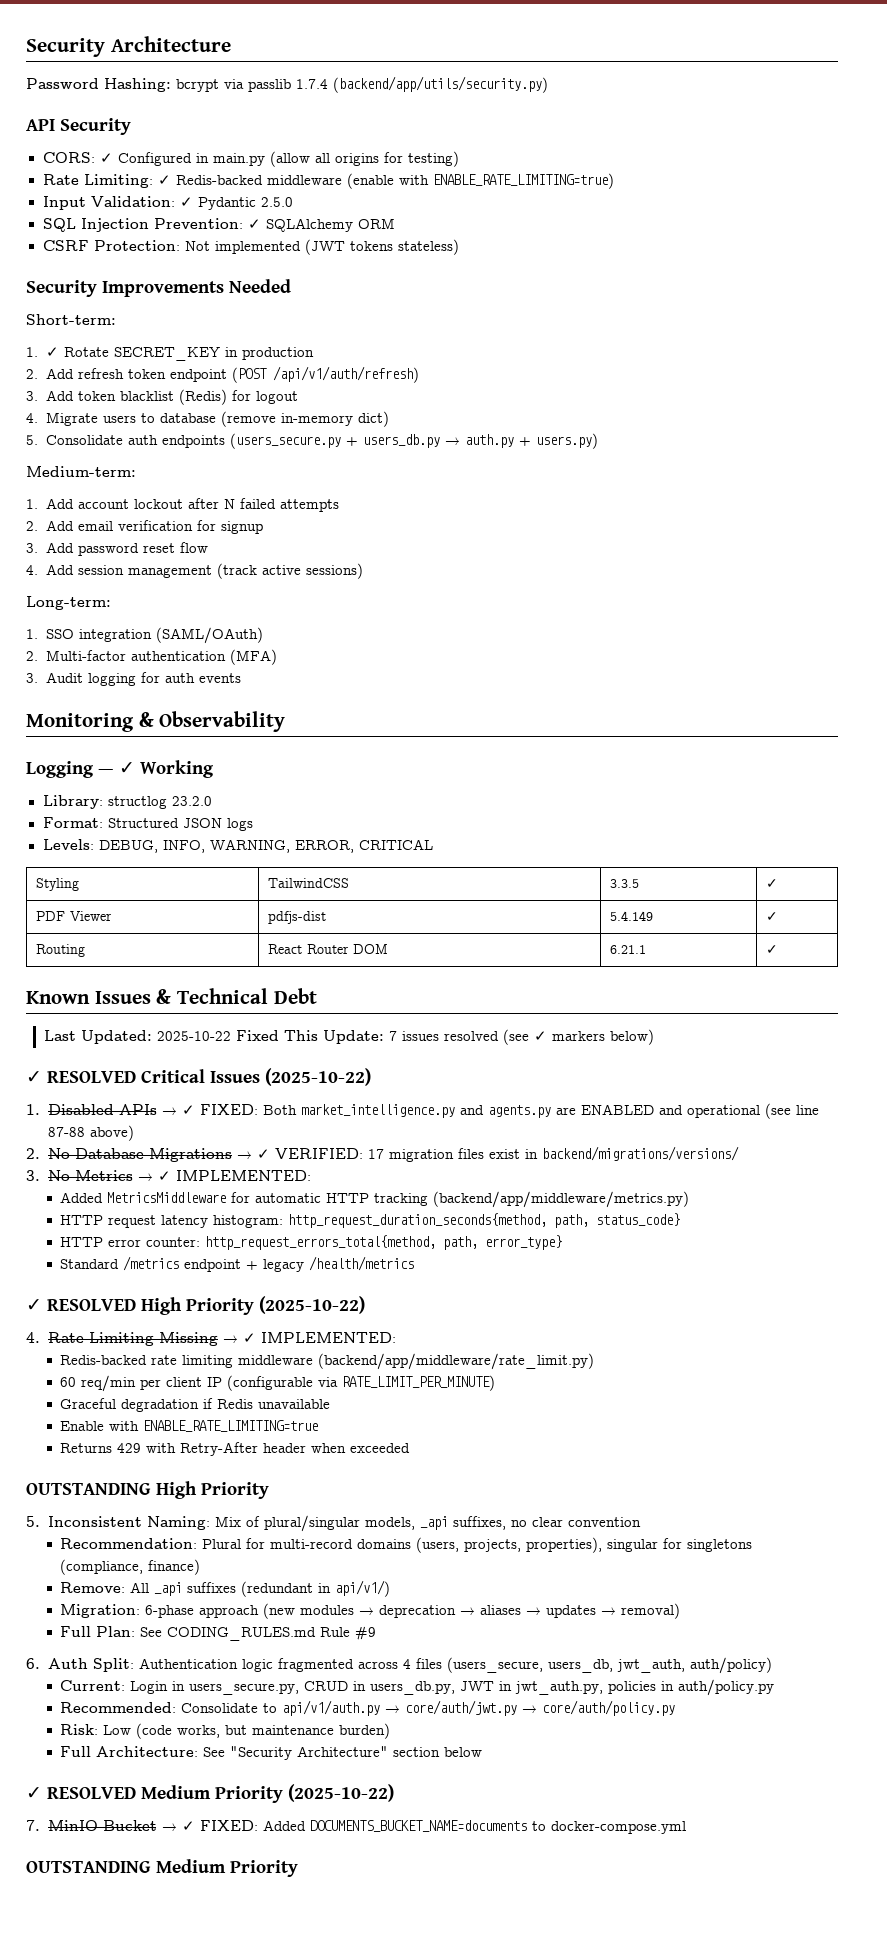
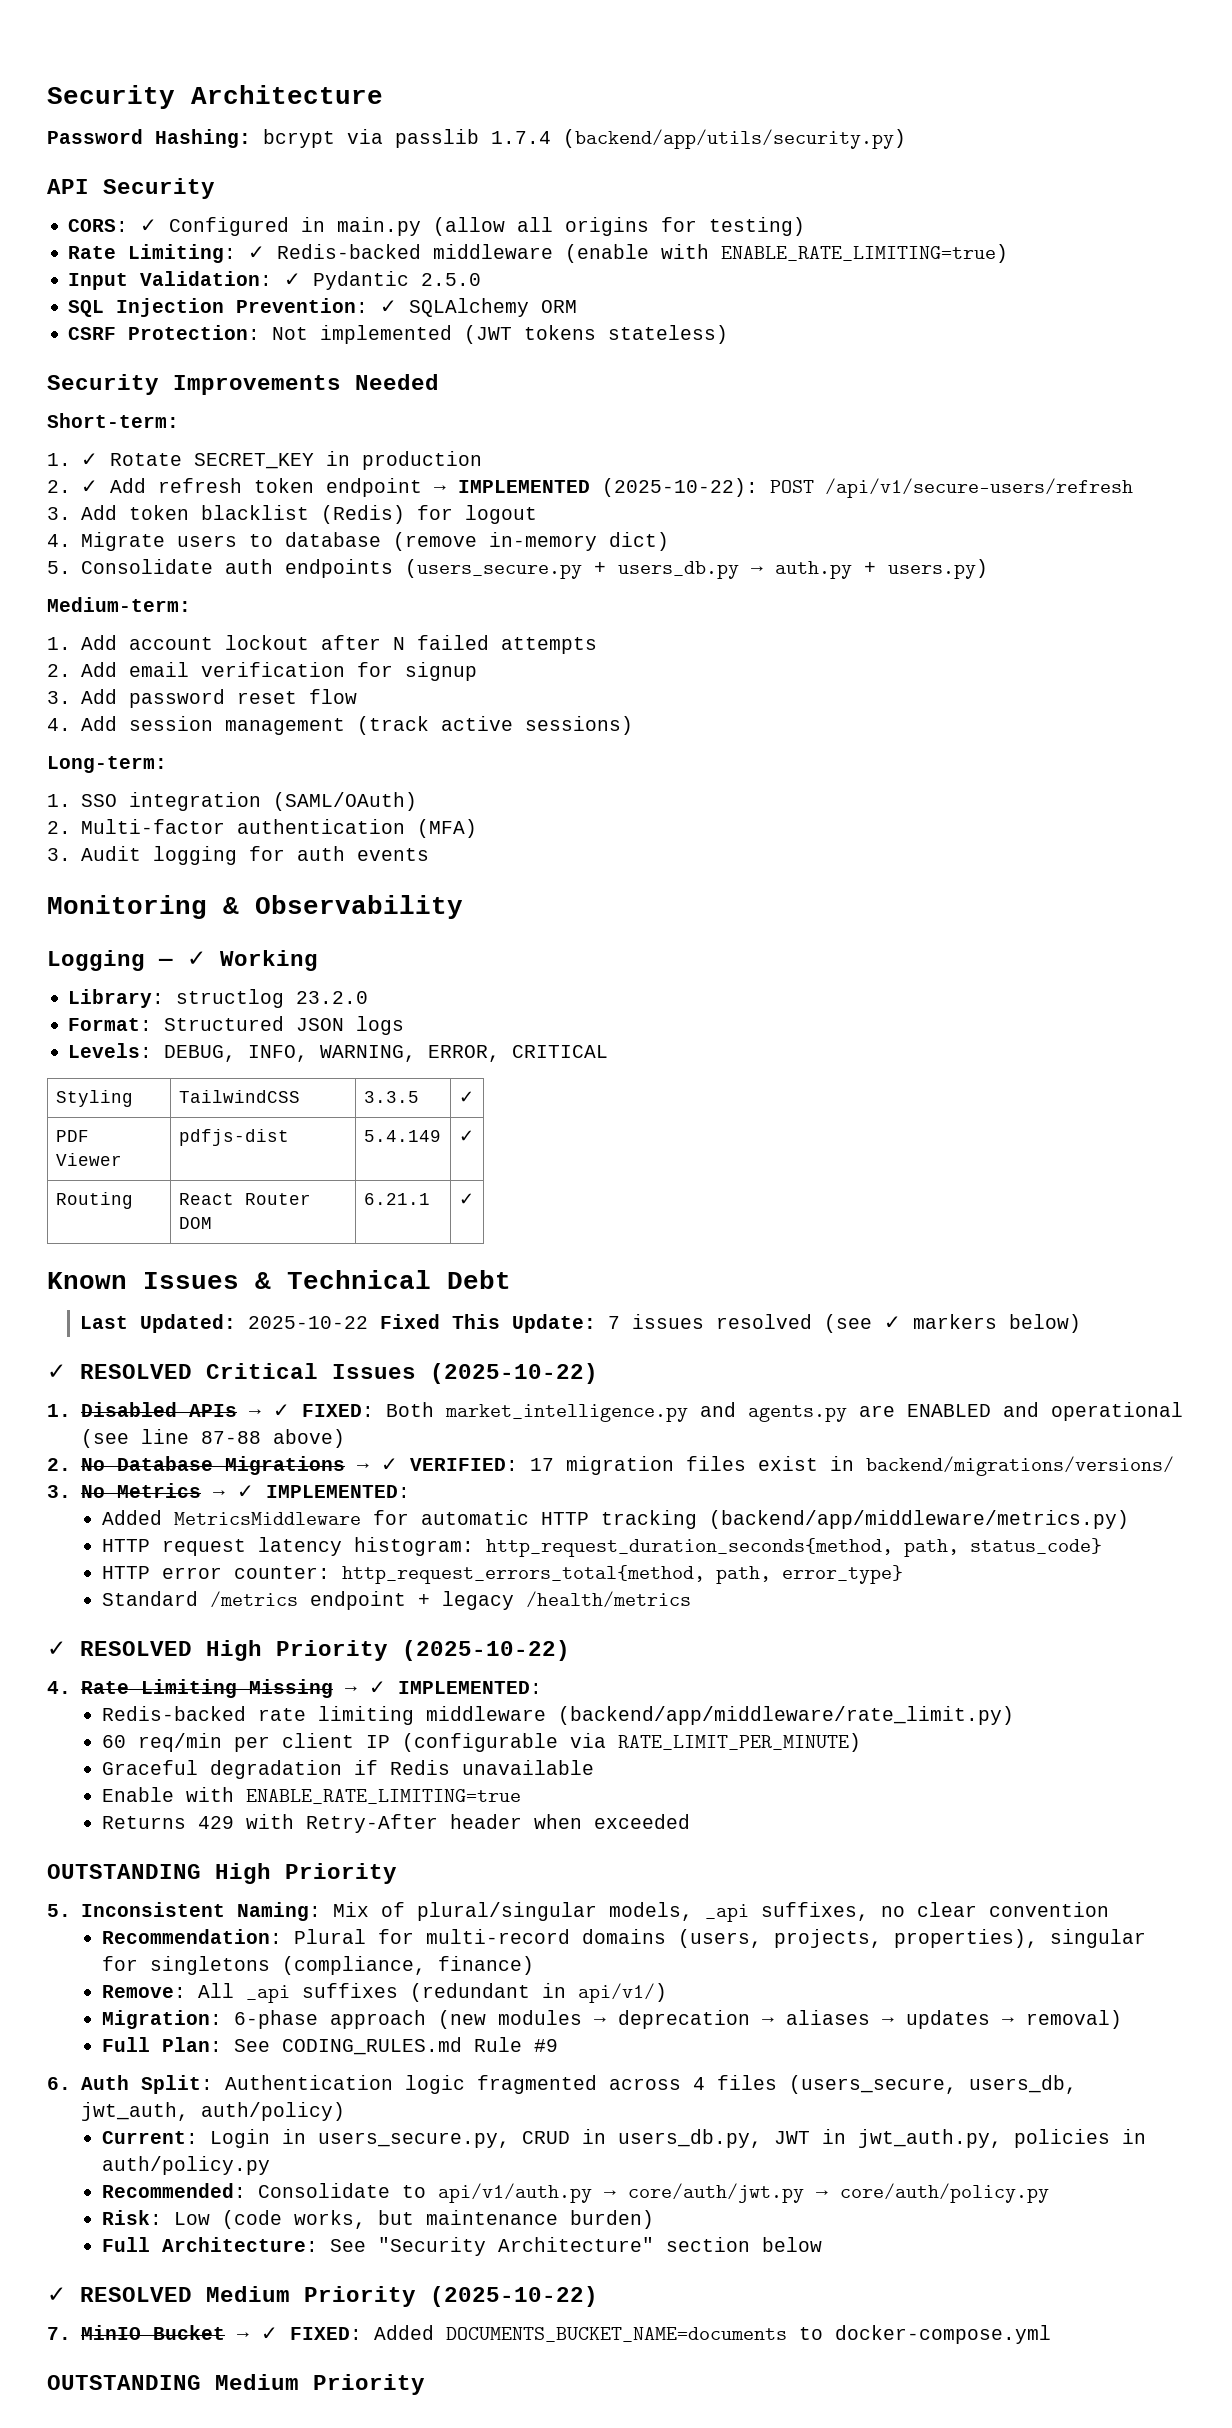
(38, 374) none -> [80,480,98,493] ✓
[231,366,419,383] (POST /api/v1/auth/refresh) -> [433,478,1133,498] → IMPLEMENTED (2025-10-22): POST /api/v1/secure-users/refresh

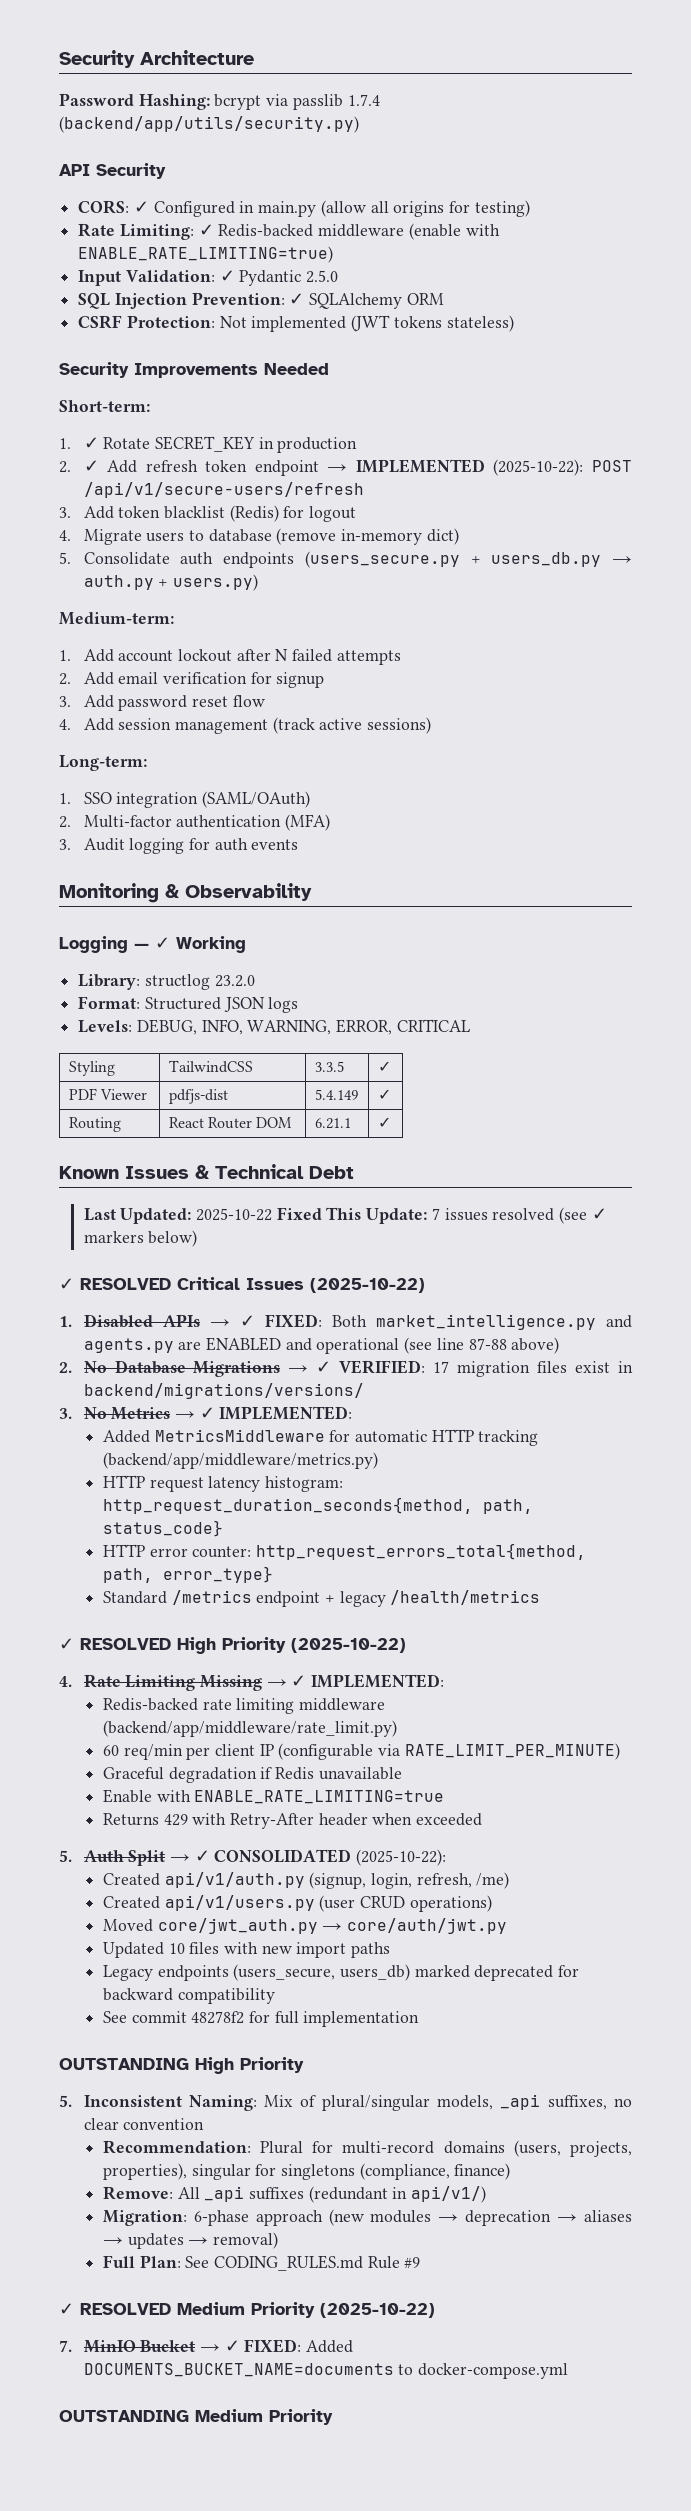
(690, 1821) none -> [59,1849,447,1866] [102,1872,510,1889] [102,1895,492,1912] [102,1918,507,1934] [102,1942,391,1958] [102,1964,580,1981] [102,1988,275,2004] [102,2011,420,2027] // 5. Auth Split → ✓ CONSOLIDATED (2025-10-22): // Created api/v1/auth.py (signup, login, refresh, /me) // Created api/v1/users.py (user CRUD operations) // Moved core/jwt_auth.py → core/auth/jwt.py // Updated 10 files with new import paths // Legacy endpoints (users_secure, users_db) marked deprecated for backward compatibility // See commit 48278f2 for full implementation
[47,2075,1077,2094] [80,2102,345,2121] [101,2129,1146,2148] [101,2156,270,2175] [101,2183,1049,2203] [101,2210,654,2229] [101,2237,822,2256] // 6. Auth Split: Authentication logic fragmented across 4 files (users_secure, users_db, jwt_auth, auth/policy) // Current: Login in users_secure.py, CRUD in users_db.py, JWT in jwt_auth.py, policies in auth/policy.py // Recommended: Consolidate to api/v1/auth.py → core/auth/jwt.py → core/auth/policy.py // Risk: Low (code works, but maintenance burden) // Full Architecture: See "Security Architecture" section below -> (421, 2263) none

